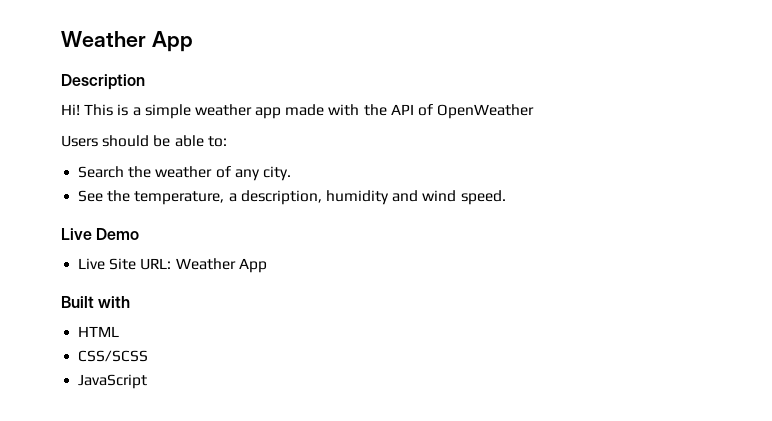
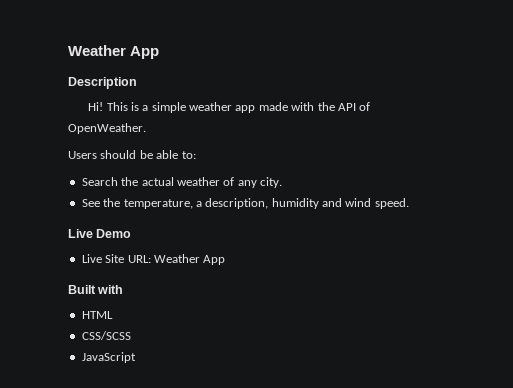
[437,104,535,119] OpenWeather -> [68,123,146,134] OpenWeather.
(152, 172) none -> [141,177,174,186] actual

